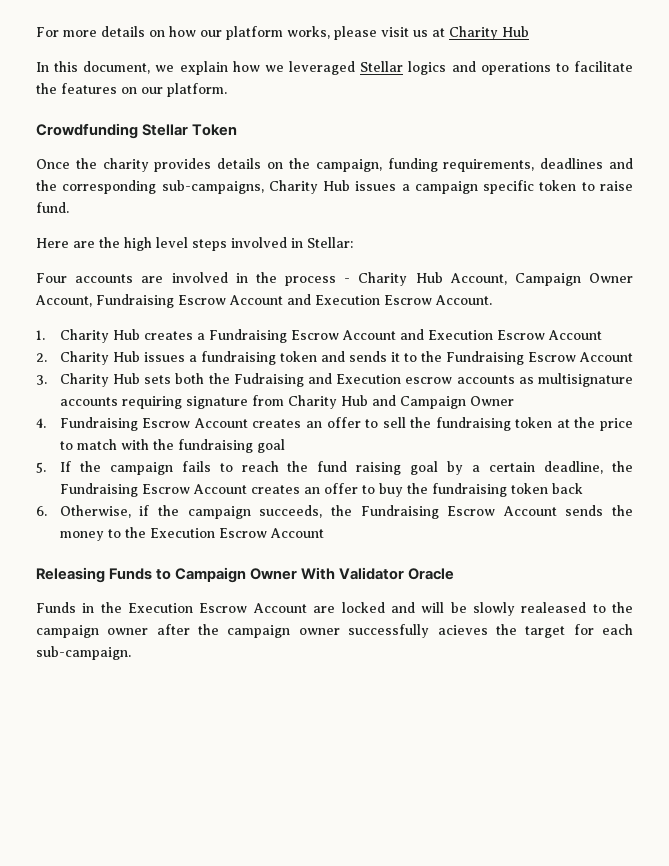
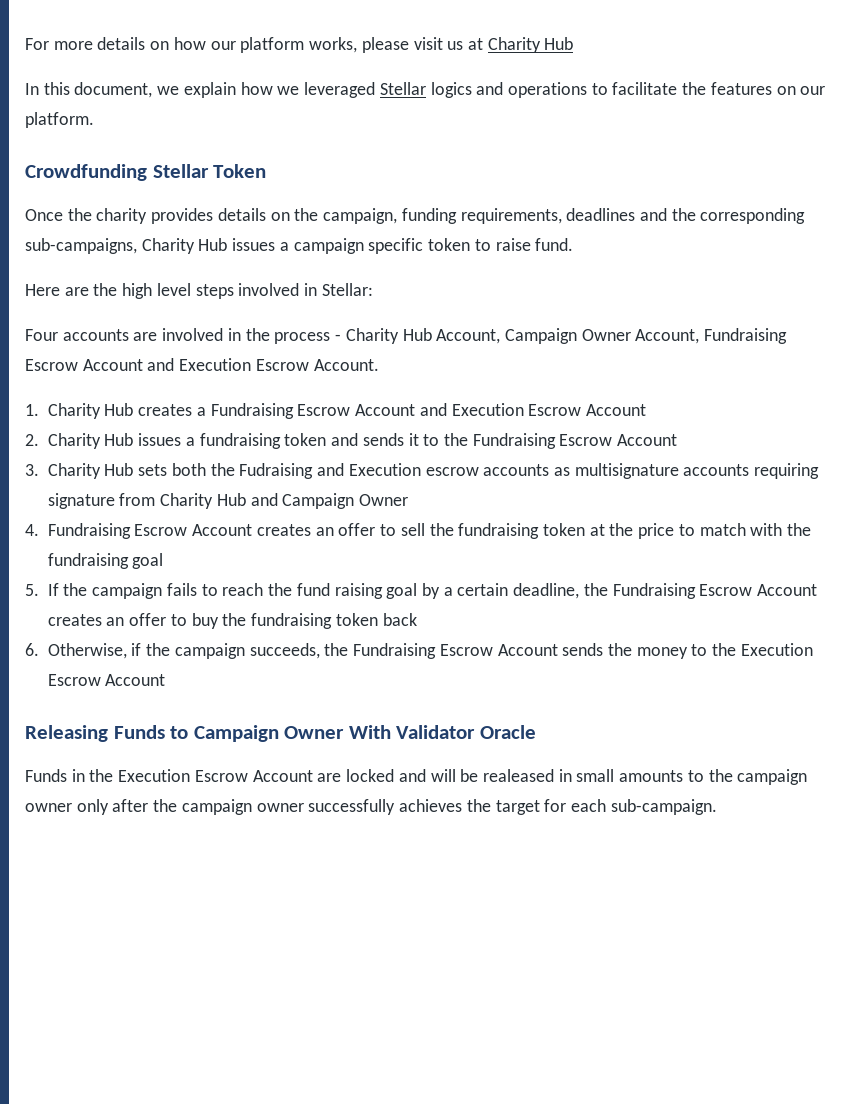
[472,602,587,616] slowly realeased -> [482,769,684,782] realeased in small amounts
(149, 631) none -> [76,799,109,815] only
[437,625,488,635] acieves -> [399,799,463,812] achieves

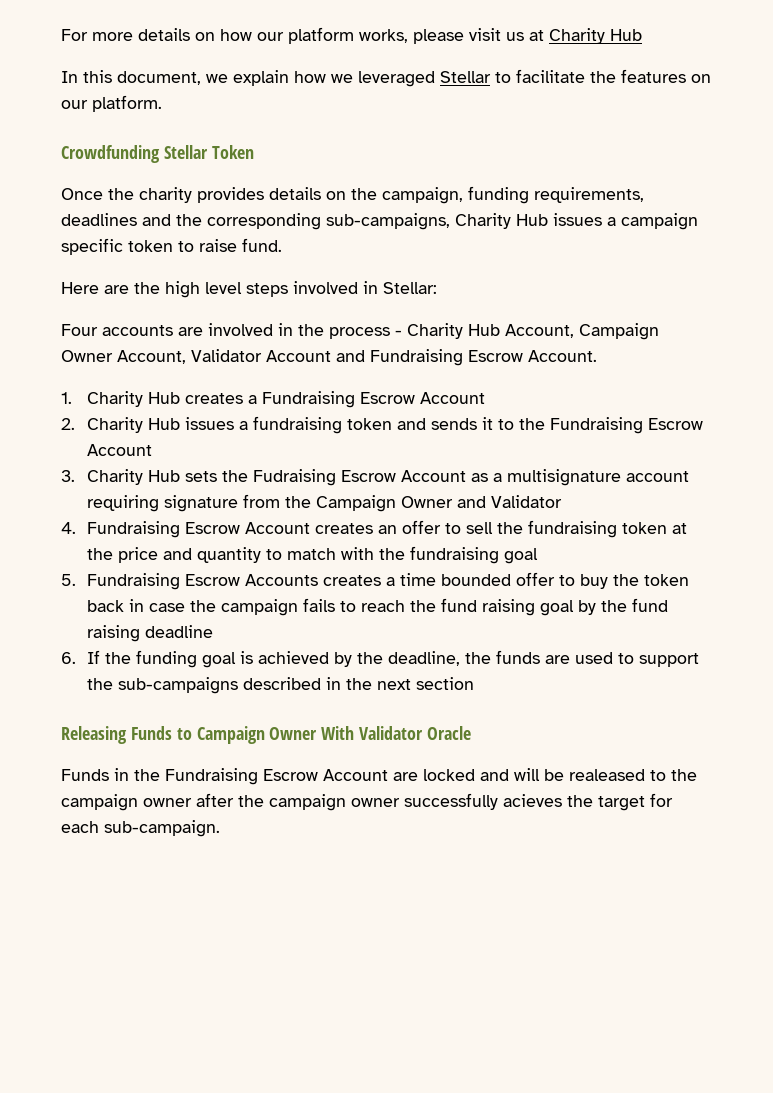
[430,82,587,98] logics and operations -> (491, 77) none
[704,328,788,344] [25,358,252,371] Fundraising Escrow Account and Execution -> [191,349,463,366] Validator Account and Fundraising
[419,403,647,416] and Execution Escrow Account -> (485, 398) none
[171,463,206,476] both -> (217, 476) none
[317,463,820,479] [47,493,409,509] and Execution escrow accounts as multisignature accounts requiring signature from Charity Hub and Campaign Owner -> [340,469,689,486] [86,494,562,512] Escrow Account as a multisignature account requiring signature from the Campaign Owner and Validator
(675, 531) none -> [162,547,261,563] and quantity
[47,583,59,596] If -> [86,572,689,590] [86,599,185,612] Fundraising Escrow Accounts creates a time bounded offer to buy the token back in case
[443,583,818,599] [47,613,417,629] [25,643,813,659] [47,674,166,686] a certain deadline, the Fundraising Escrow Account creates an offer to buy the fundraising token back // 6. Otherwise, if the campaign succeeds, the Fundraising Escrow Account sends the money to the Execution Escrow Account -> [600,598,668,612] [86,625,213,642] [61,650,699,668] [86,677,474,694] the fund raising deadline // 6. If the funding goal is achieved by the deadline, the funds are used to support the sub-campaigns described in the next section
[118,769,191,782] Execution -> [165,768,258,785] Fundraising
[558,769,684,782] in small amounts -> (645, 775) none
[76,799,109,815] only -> (192, 802) none
[399,799,463,812] achieves -> [503,794,562,807] acieves

